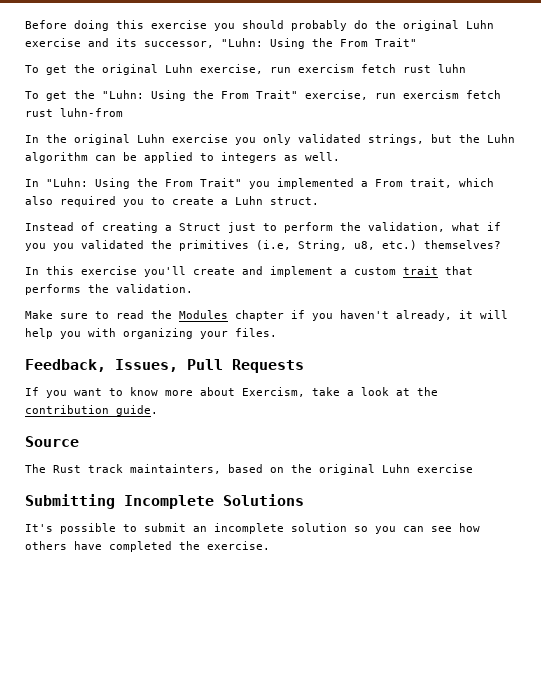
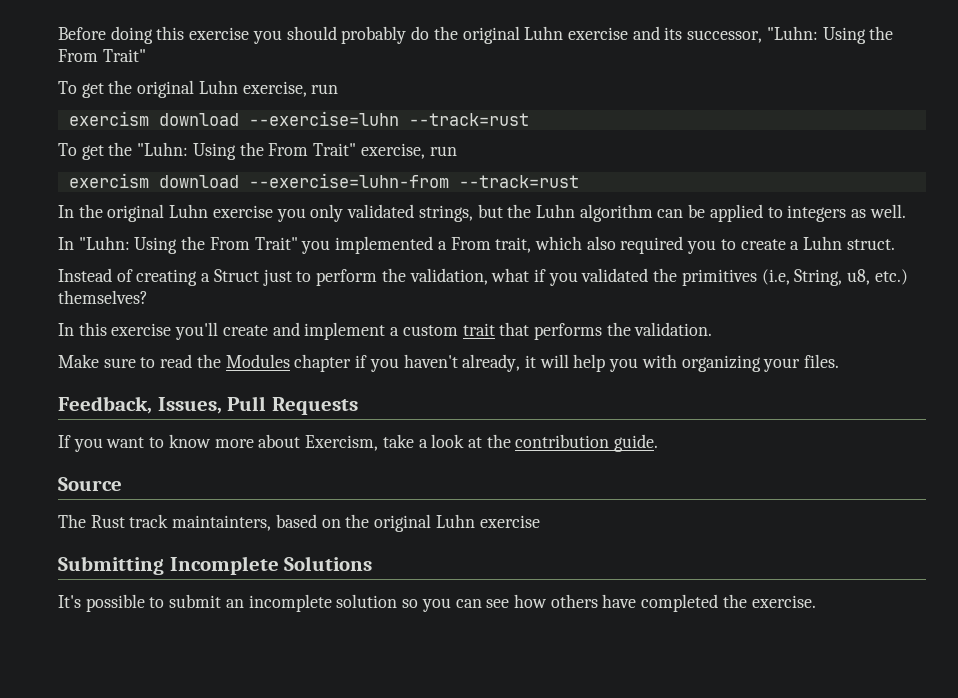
[298,64,466,73] exercism fetch rust luhn -> [68,111,529,126] // exercism download --exercise=luhn --track=rust
[403,90,501,99] [25,108,123,117] exercism fetch rust luhn-from -> [68,173,579,188] // exercism download --exercise=luhn-from --track=rust
[53,243,74,251] you -> (578, 279) none

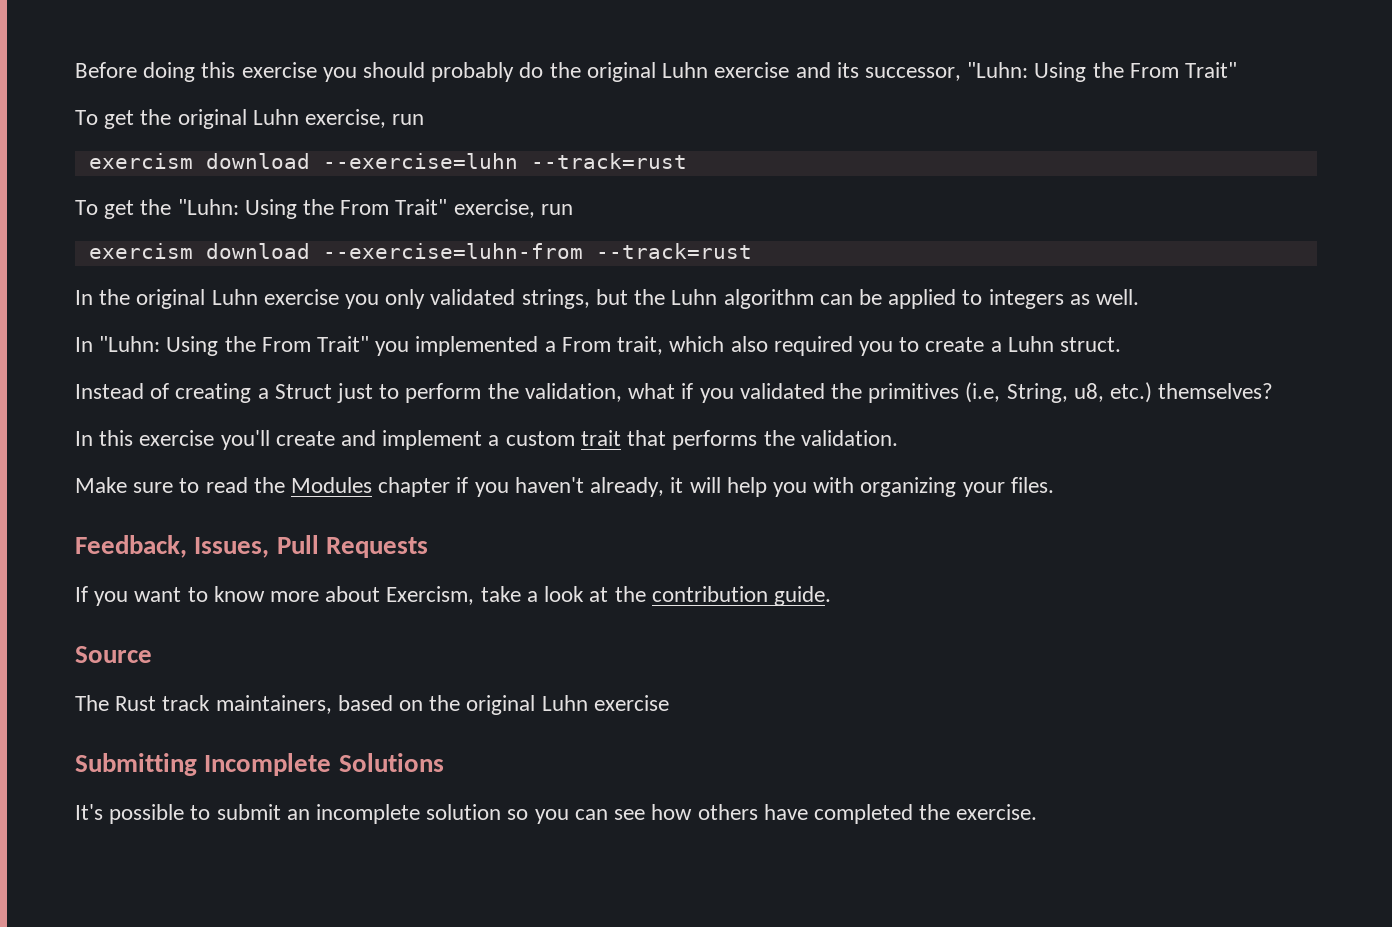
[172,515,272,531] maintainters, -> [215,695,332,714] maintainers,

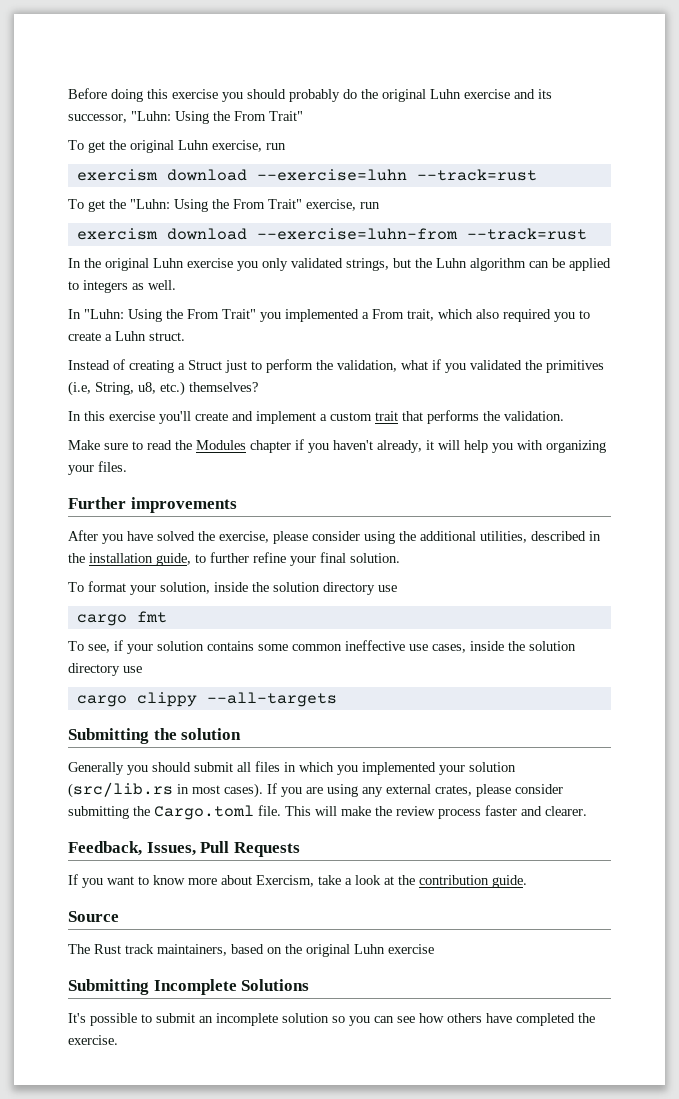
(1054, 485) none -> [68,497,237,513] [68,530,601,544] [68,552,400,566] [68,581,397,595] [76,611,167,626] [68,640,576,654] [68,663,142,676] [76,692,337,707] [68,728,242,744] [68,761,516,775] [68,782,563,798] [68,805,587,820] // Further improvements // After you have solved the exercise, please consider using the additional utilities, described in the installation guide, to further refine your final solution. // To format your solution, inside the solution directory use // cargo fmt // To see, if your solution contains some common ineffective use cases, inside the solution directory use // cargo clippy --all-targets // Submitting the solution // Generally you should submit all files in which you implemented your solution (src/lib.rs in most cases). If you are using any external crates, please consider submitting the Cargo.toml file. This will make the review process faster and clearer.

